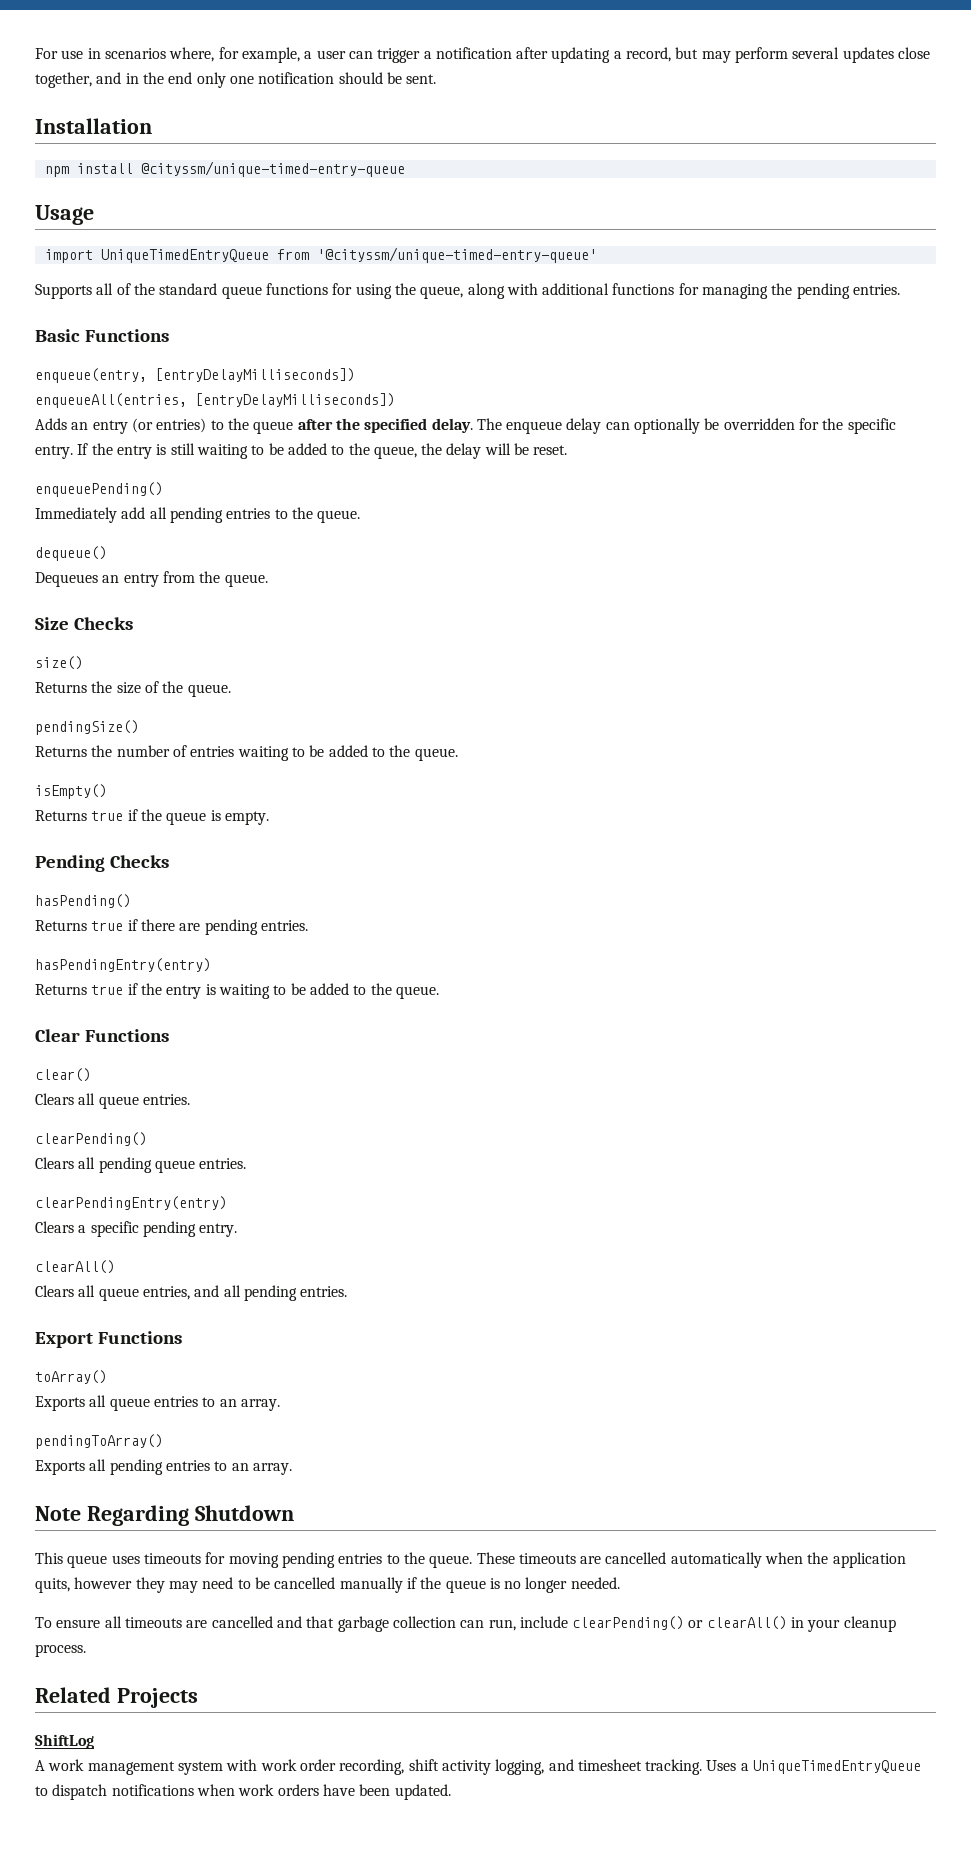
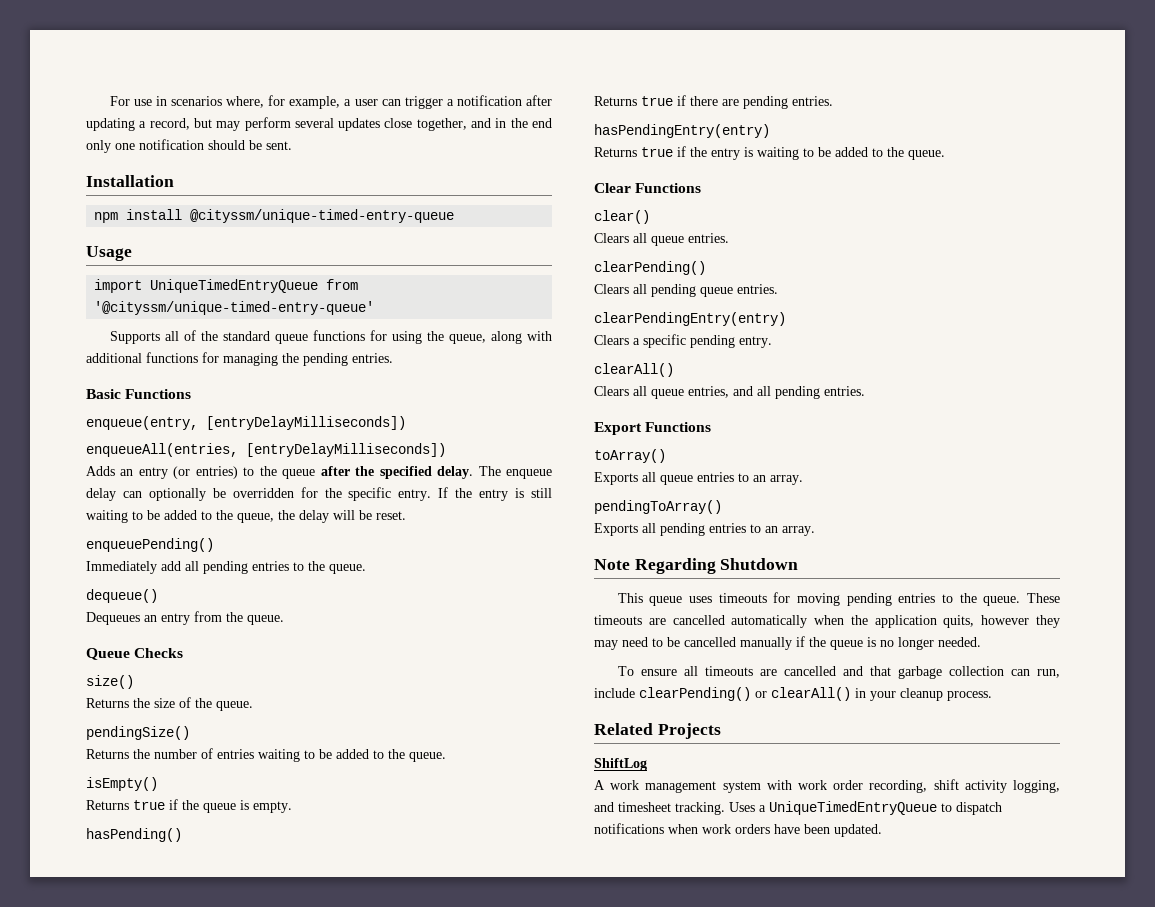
[35,617,69,630] Size -> [86,648,130,660] Queue
[35,855,169,872] // Pending Checks -> (292, 807) none

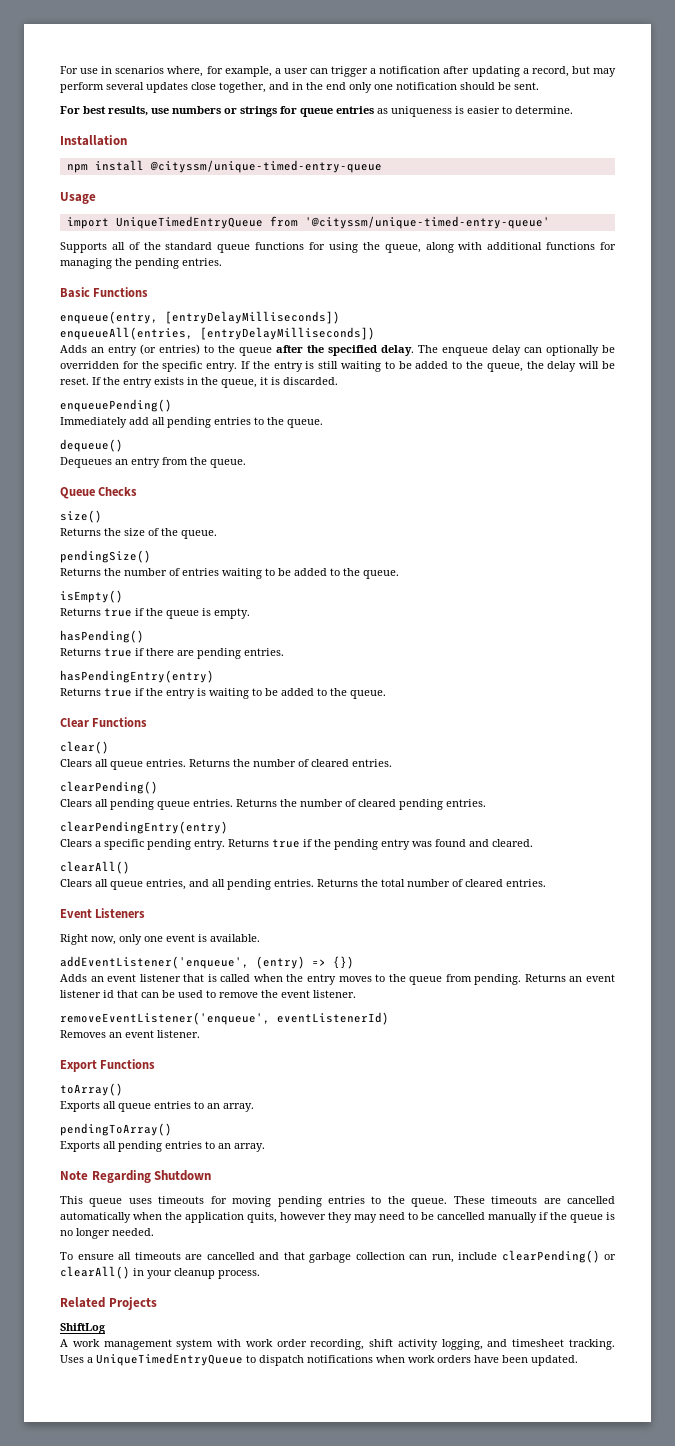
(292, 145) none -> [60,106,573,117] // For best results, use numbers or strings for queue entries as uniqueness is easier to determine.
(406, 515) none -> [92,377,338,388] If the entry exists in the queue, it is discarded.
(729, 238) none -> [189,759,392,767] Returns the number of cleared entries.
(778, 289) none -> [236,799,486,810] Returns the number of cleared pending entries.
(772, 342) none -> [228,839,533,850] Returns true if the pending entry was found and cleared.
(865, 391) none -> [317,879,546,887] [60,908,146,918] [60,934,260,945] [60,956,354,969] [60,974,615,985] [60,990,356,998] [60,1012,389,1025] [60,1030,200,1038] Returns the total number of cleared entries. // Event Listeners // Right now, only one event is available. // addEventListener('enqueue', (entry) => {}) // Adds an event listener that is called when the entry moves to the queue from pending. Returns an event listener id that can be used to remove the event listener. // removeEventListener('enqueue', eventListenerId) // Removes an event listener.

